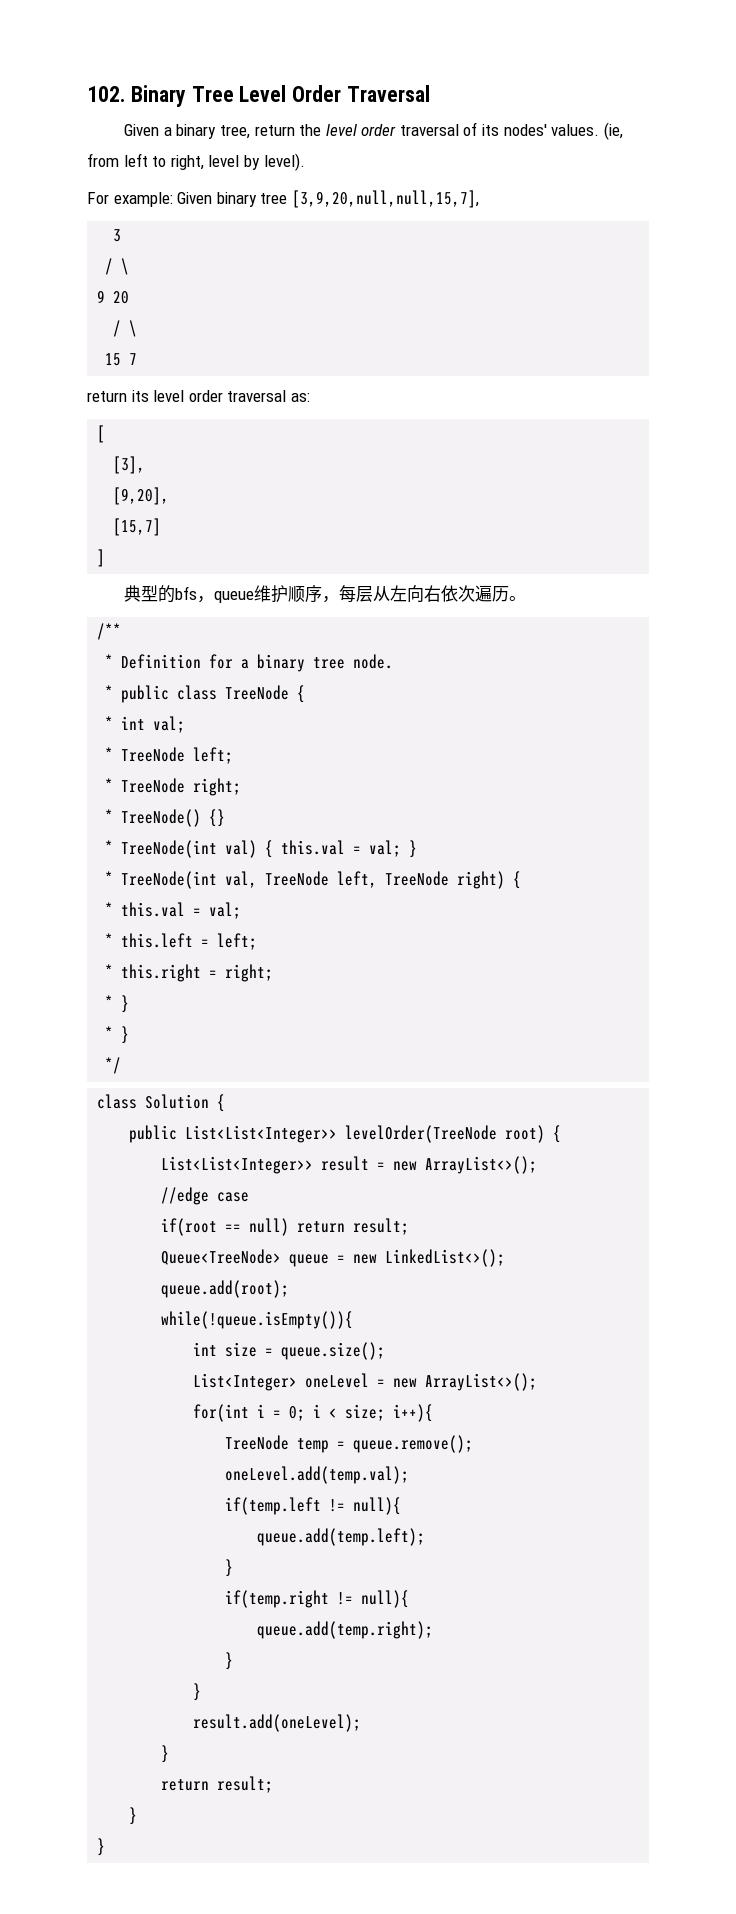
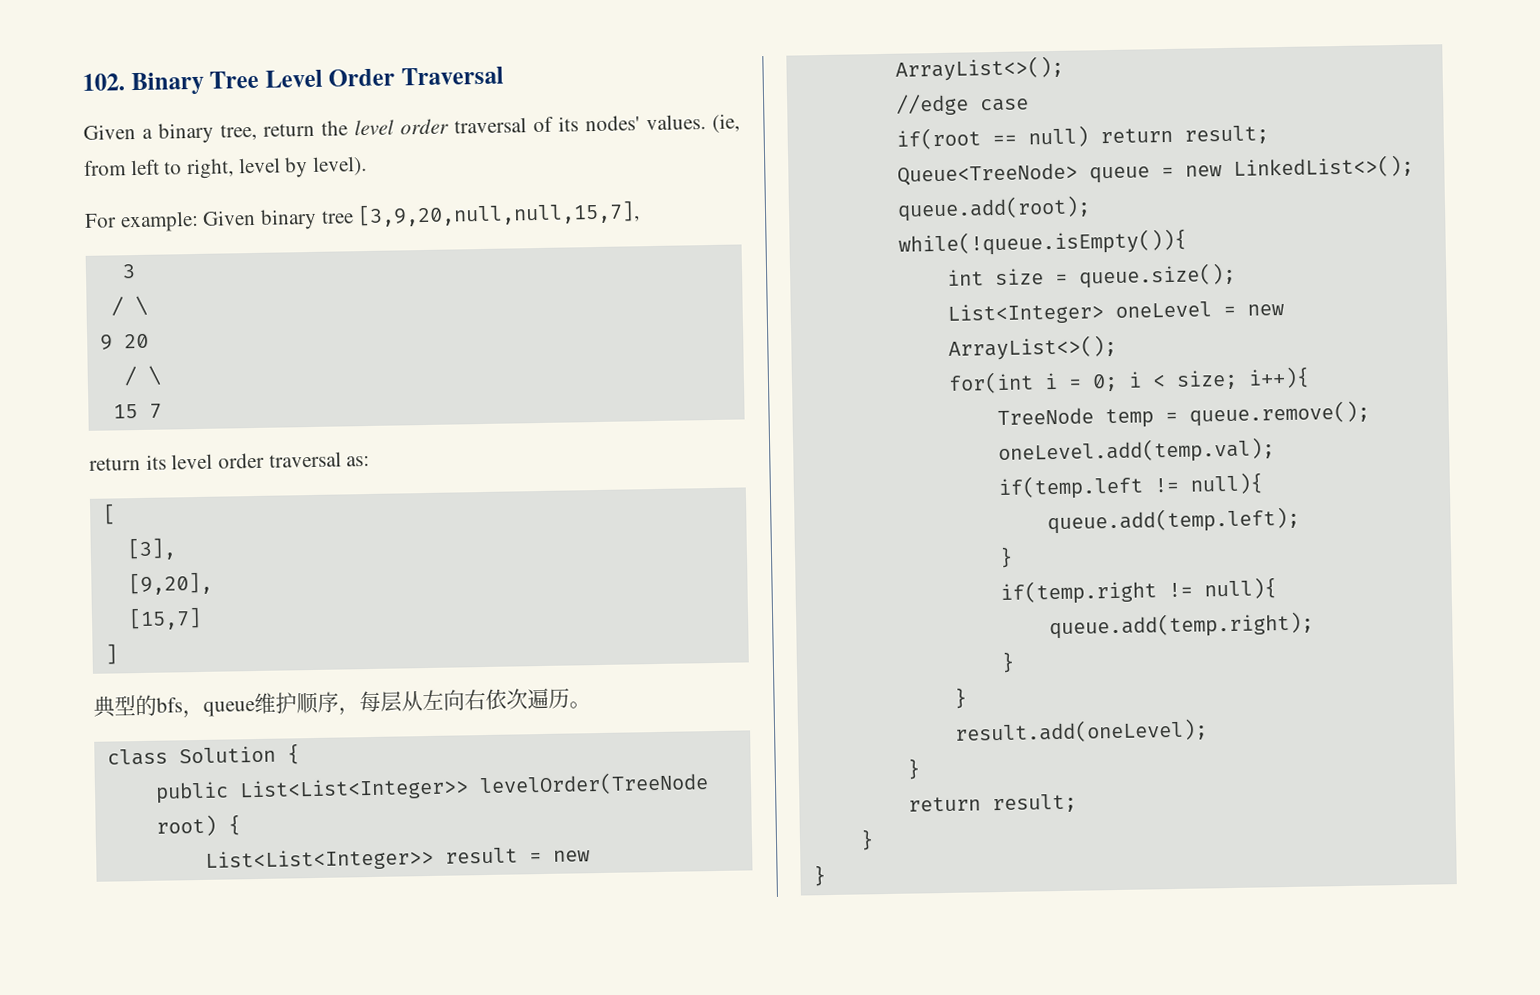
[97,623,122,640] [105,654,394,672] [105,685,306,703] [105,716,186,733] [105,747,234,764] [105,778,242,796] [105,809,226,827] [105,840,418,858] [105,871,522,889] [105,902,242,919] [105,933,258,950] [105,964,274,982] [105,995,130,1013] [105,1026,130,1044] [105,1057,122,1074] // /** // * Definition for a binary tree node. // * public class TreeNode { // * int val; // * TreeNode left; // * TreeNode right; // * TreeNode() {} // * TreeNode(int val) { this.val = val; } // * TreeNode(int val, TreeNode left, TreeNode right) { // * this.val = val; // * this.left = left; // * this.right = right; // * } // * } // */ -> (591, 705) none

